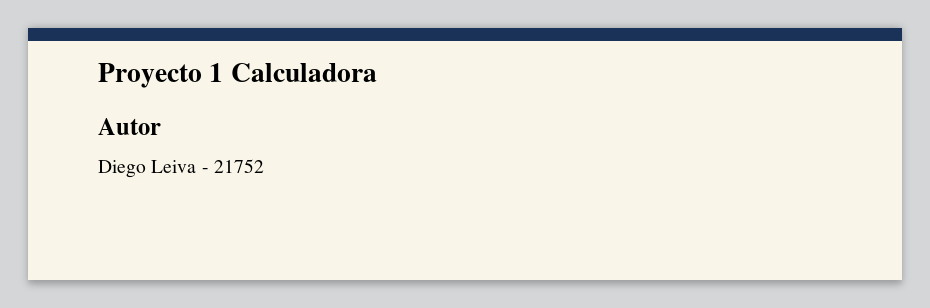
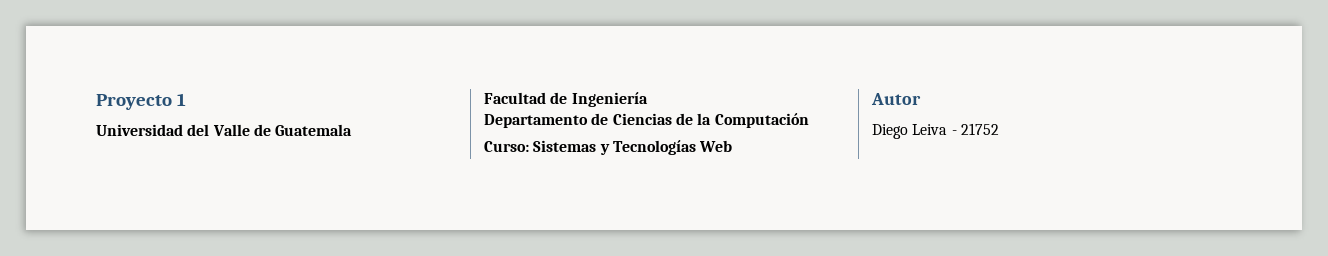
[230,63,377,82] Calculadora -> [96,124,353,136] [484,92,648,107] [484,113,809,128] [484,140,733,155] // Universidad del Valle de Guatemala // Facultad de Ingeniería // Departamento de Ciencias de la Computación // Curso: Sistemas y Tecnologías Web

